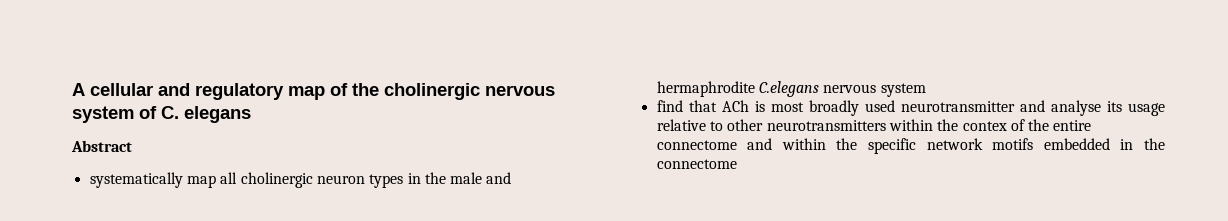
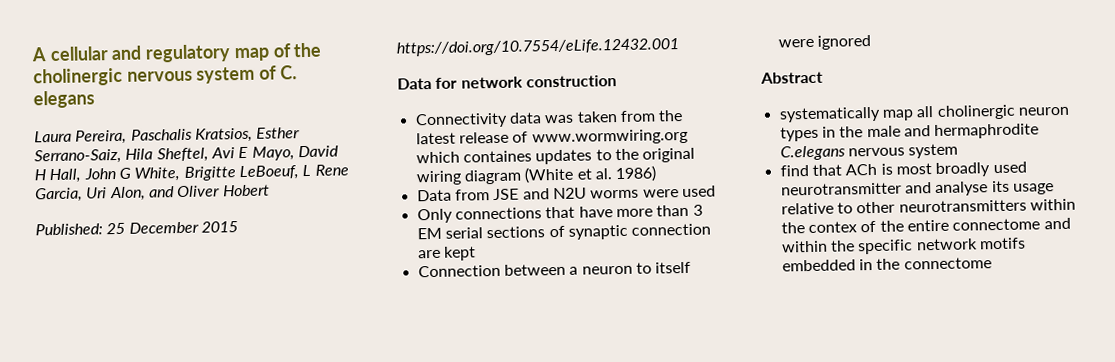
(251, 114) none -> [34,127,301,145] [34,145,339,165] [34,164,349,184] [35,184,270,203] [35,221,238,236] [396,38,679,57] [397,75,617,90] [414,109,684,129] [415,128,688,146] [415,147,696,165] [415,165,658,186] [416,185,716,202] [416,204,703,224] [416,223,712,240] [417,246,476,261] [417,261,692,278] [777,35,871,50] // Laura Pereira, Paschalis Kratsios, Esther Serrano-Saiz, Hila Sheftel, Avi E Mayo, David H Hall, John G White, Brigitte LeBoeuf, L Rene Garcia, Uri Alon, and Oliver Hobert // Published: 25 December 2015 https://doi.org/10.7554/eLife.12432.001 // Data for network construction // Connectivity data was taken from the latest release of www.wormwiring.org which containes updates to the original wiring diagram (White et al. 1986) // Data from JSE and N2U worms were used // Only connections that have more than 3 EM serial sections of synaptic connection are kept // Connection between a neuron to itself were ignored

